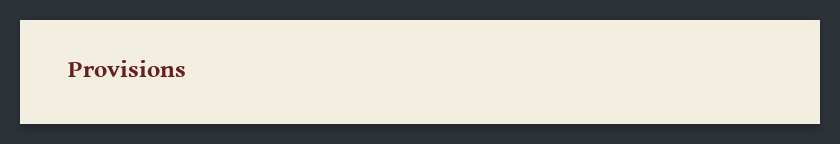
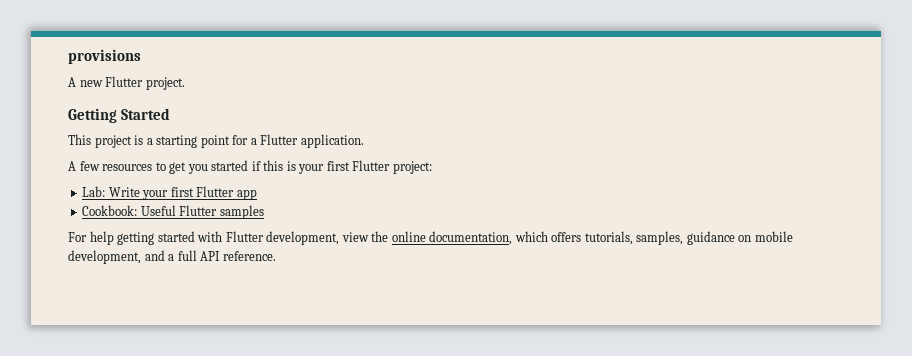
[68,60,186,77] Provisions -> [68,49,141,64] [68,76,185,90] [68,108,170,123] [68,134,364,148] [68,160,432,174] [82,186,257,200] [82,205,264,219] [68,231,793,245] [68,250,276,264] provisions // A new Flutter project. // Getting Started // This project is a starting point for a Flutter application. // A few resources to get you started if this is your first Flutter project: // Lab: Write your first Flutter app // Cookbook: Useful Flutter samples // For help getting started with Flutter development, view the online documentation, which offers tutorials, samples, guidance on mobile development, and a full API reference.

